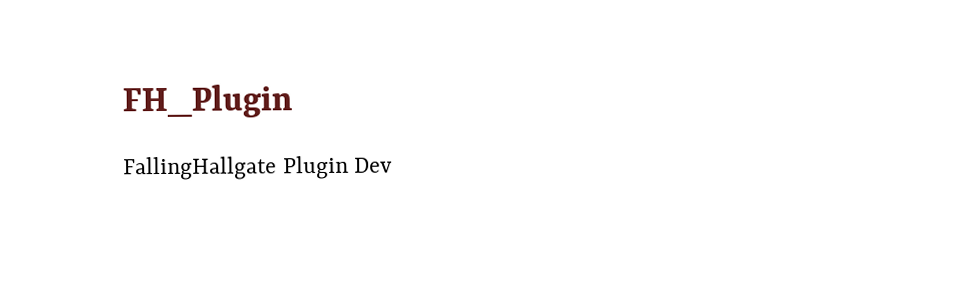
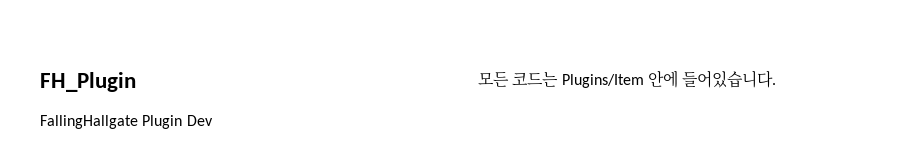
(394, 165) none -> [478,70,777,88] // 모든 코드는 Plugins/Item 안에 들어있습니다.

